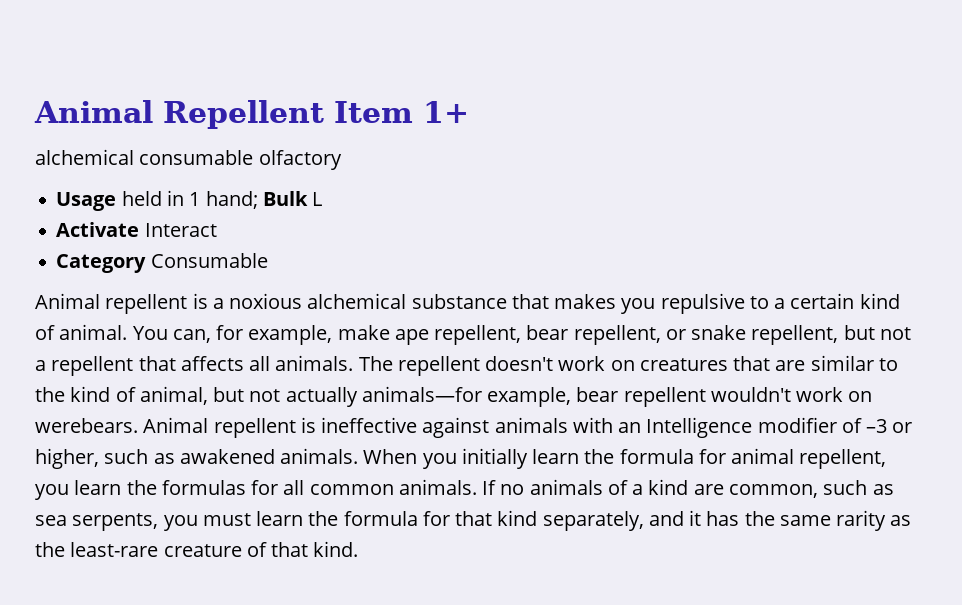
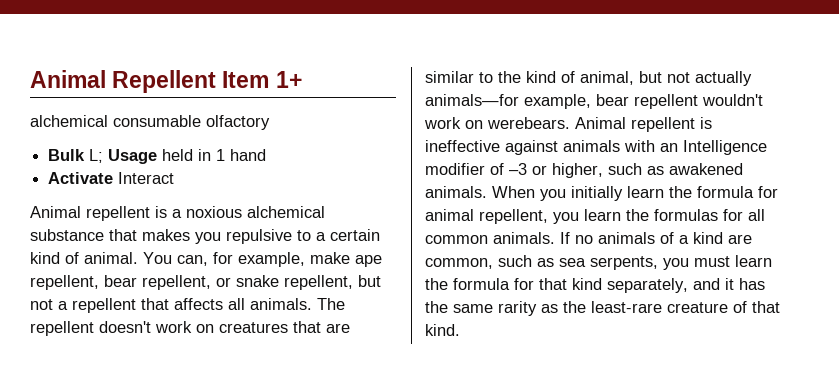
(342, 160) none -> [48,149,104,163] Bulk L;
[205,191,323,209] hand; Bulk L -> [230,149,267,161] hand
[56,253,268,273] // Category Consumable -> (175, 178) none

